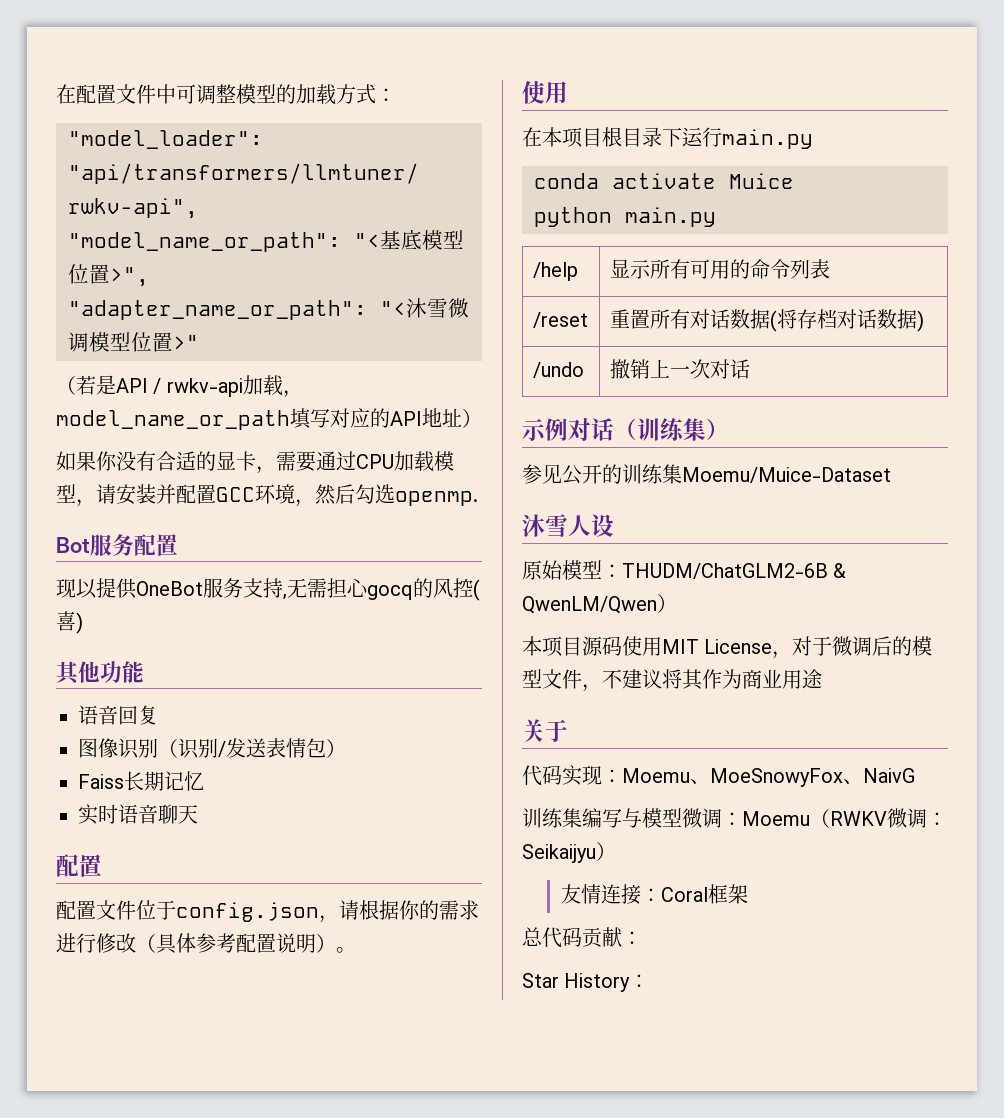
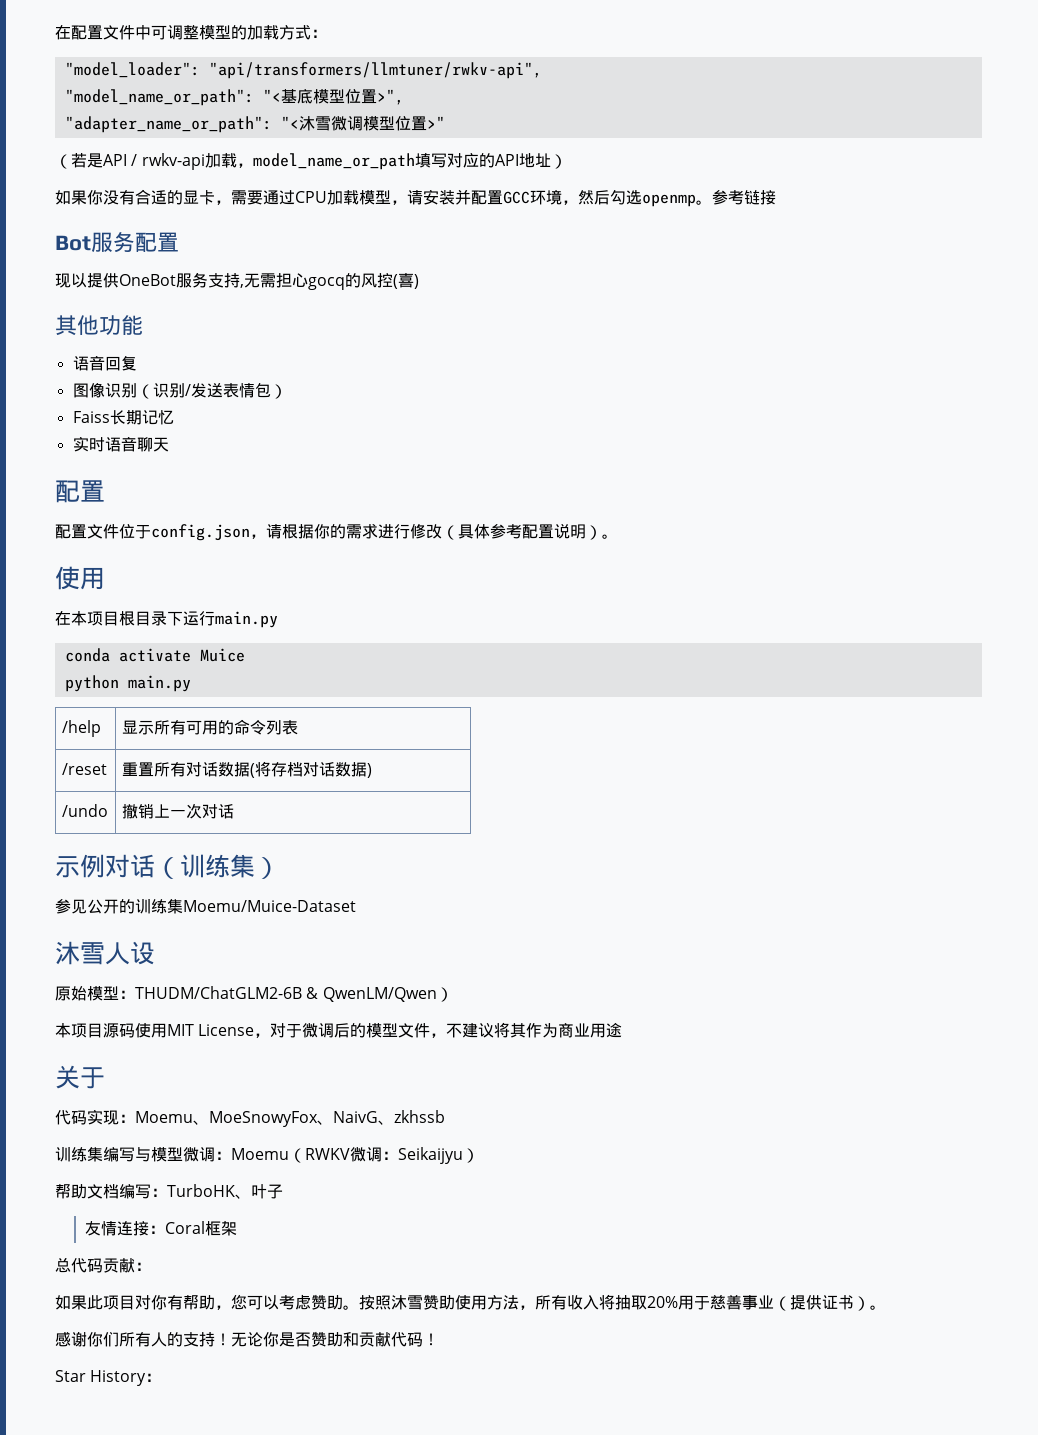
[395,491,478,506] openmp. -> [642,190,776,207] openmp。参考链接
(915, 775) none -> [378,1110,445,1125] 、zkhssb
(616, 851) none -> [55,1184,283,1199] // 帮助文档编写：TurboHK、叶子
(642, 938) none -> [55,1294,886,1311] [55,1331,439,1347] // 如果此项目对你有帮助，您可以考虑赞助。按照沐雪赞助使用方法，所有收入将抽取20%用于慈善事业（提供证书）。 // 感谢你们所有人的支持！无论你是否赞助和贡献代码！

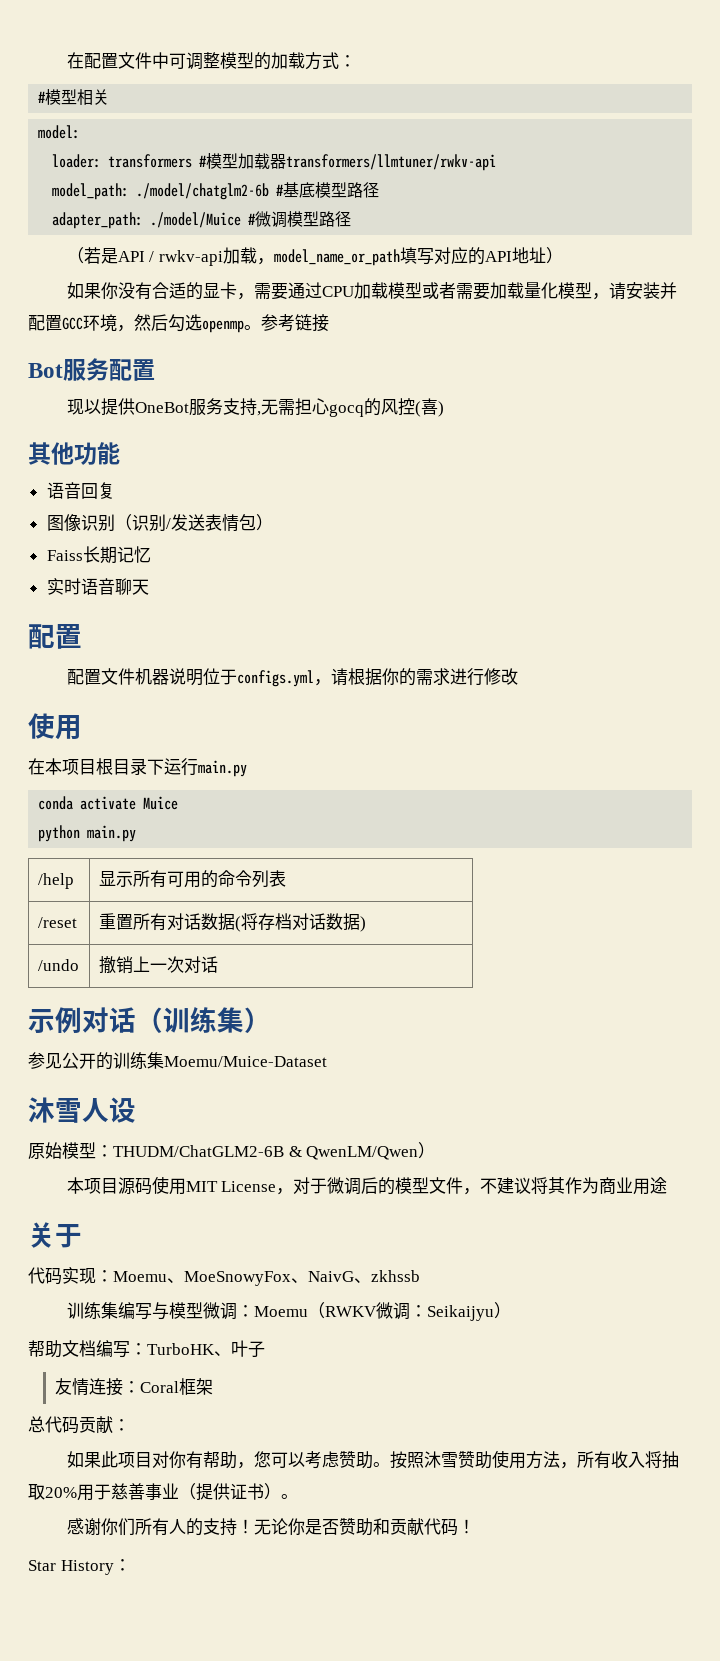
[64,62,542,79] [64,89,404,106] [64,116,445,133] "model_loader": "api/transformers/llmtuner/rwkv-api", // "model_name_or_path": "<基底模型位置>", // "adapter_name_or_path": "<沐雪微调模型位置>" -> [38,89,110,105] [38,125,81,139] [52,153,497,171] [52,182,380,200] [52,211,352,229] #模型相关 // model: // loader: transformers #模型加载器transformers/llmtuner/rwkv-api // model_path: ./model/chatglm2-6b #基底模型路径 // adapter_path: ./model/Muice #微调模型路径
(391, 197) none -> [421,282,592,300] 或者需要加载量化模型
[119,524,250,541] 位于config.json -> [134,668,314,687] 机器说明位于configs.yml
[442,523,618,540] （具体参考配置说明）。 -> (518, 676) none

